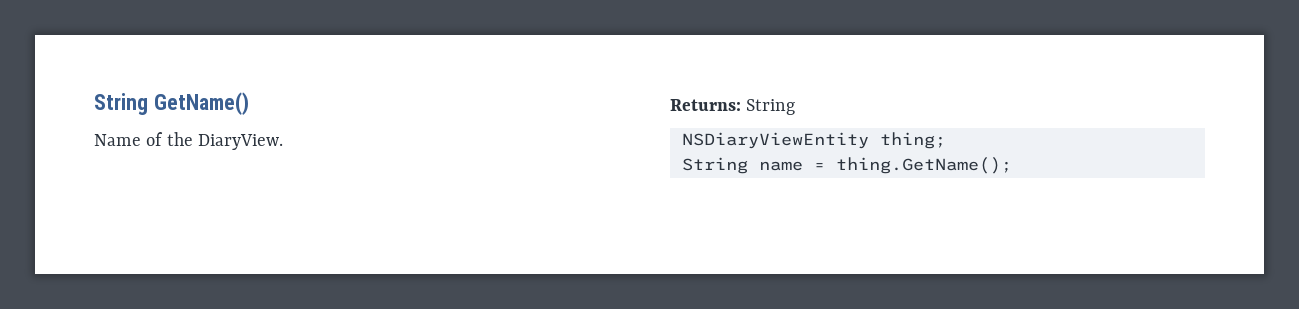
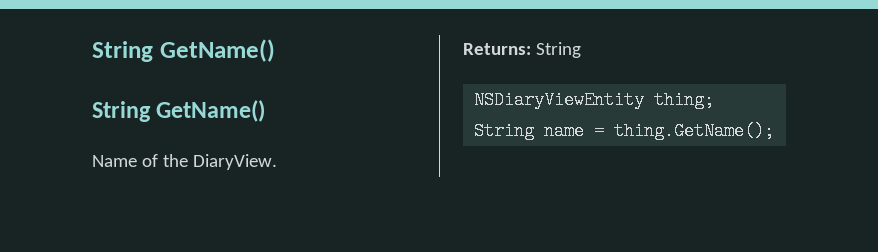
[94,92,249,115] String GetName() -> [92,39,275,62] [92,100,266,122] String GetName() // String GetName()

